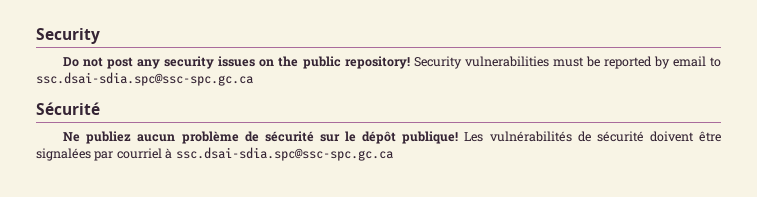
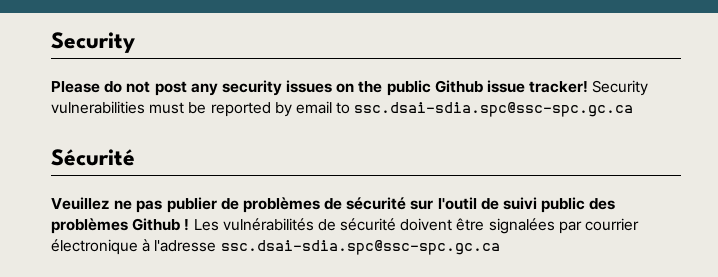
[63,57,80,67] Do -> [51,81,123,93] Please do
[344,56,410,69] repository! -> [434,80,589,93] Github issue tracker!
[63,131,459,144] Ne publiez aucun problème de sécurité sur le dépôt publique! -> [51,197,616,213] [51,218,190,234] Veuillez ne pas publier de problèmes de sécurité sur l'outil de suivi public des problèmes Github !
[116,148,173,159] courriel à -> [585,218,640,231] [51,239,217,255] courrier électronique à l'adresse

